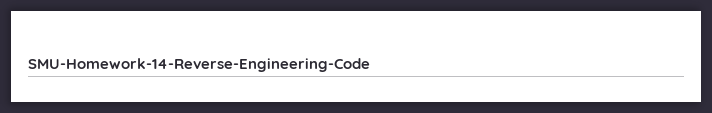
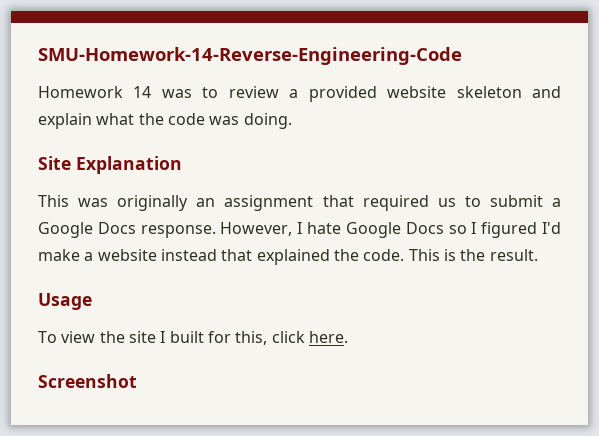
(370, 65) none -> [38,86,562,102] [38,113,292,129] [38,156,182,174] [38,195,562,211] [38,222,561,238] [38,249,538,265] [38,293,92,310] [38,331,348,345] [38,374,137,388] // Homework 14 was to review a provided website skeleton and explain what the code was doing. // Site Explanation // This was originally an assignment that required us to submit a Google Docs response. However, I hate Google Docs so I figured I'd make a website instead that explained the code. This is the result. // Usage // To view the site I built for this, click here. // Screenshot

